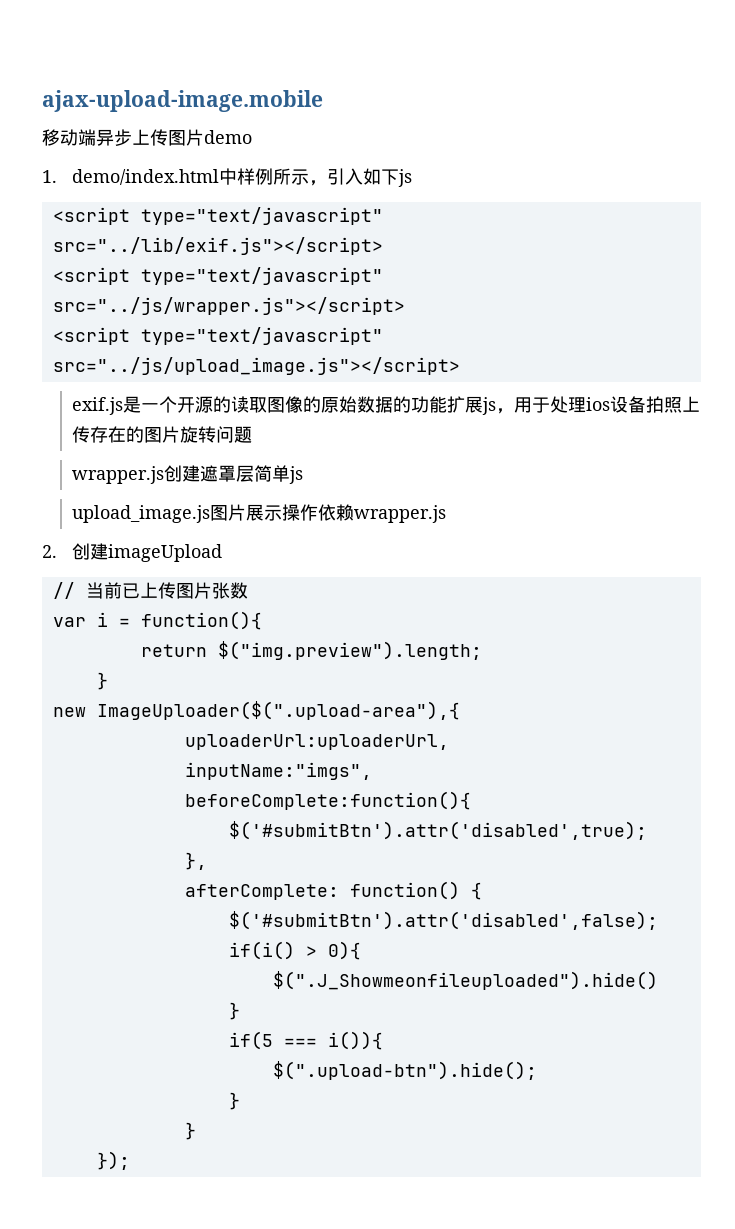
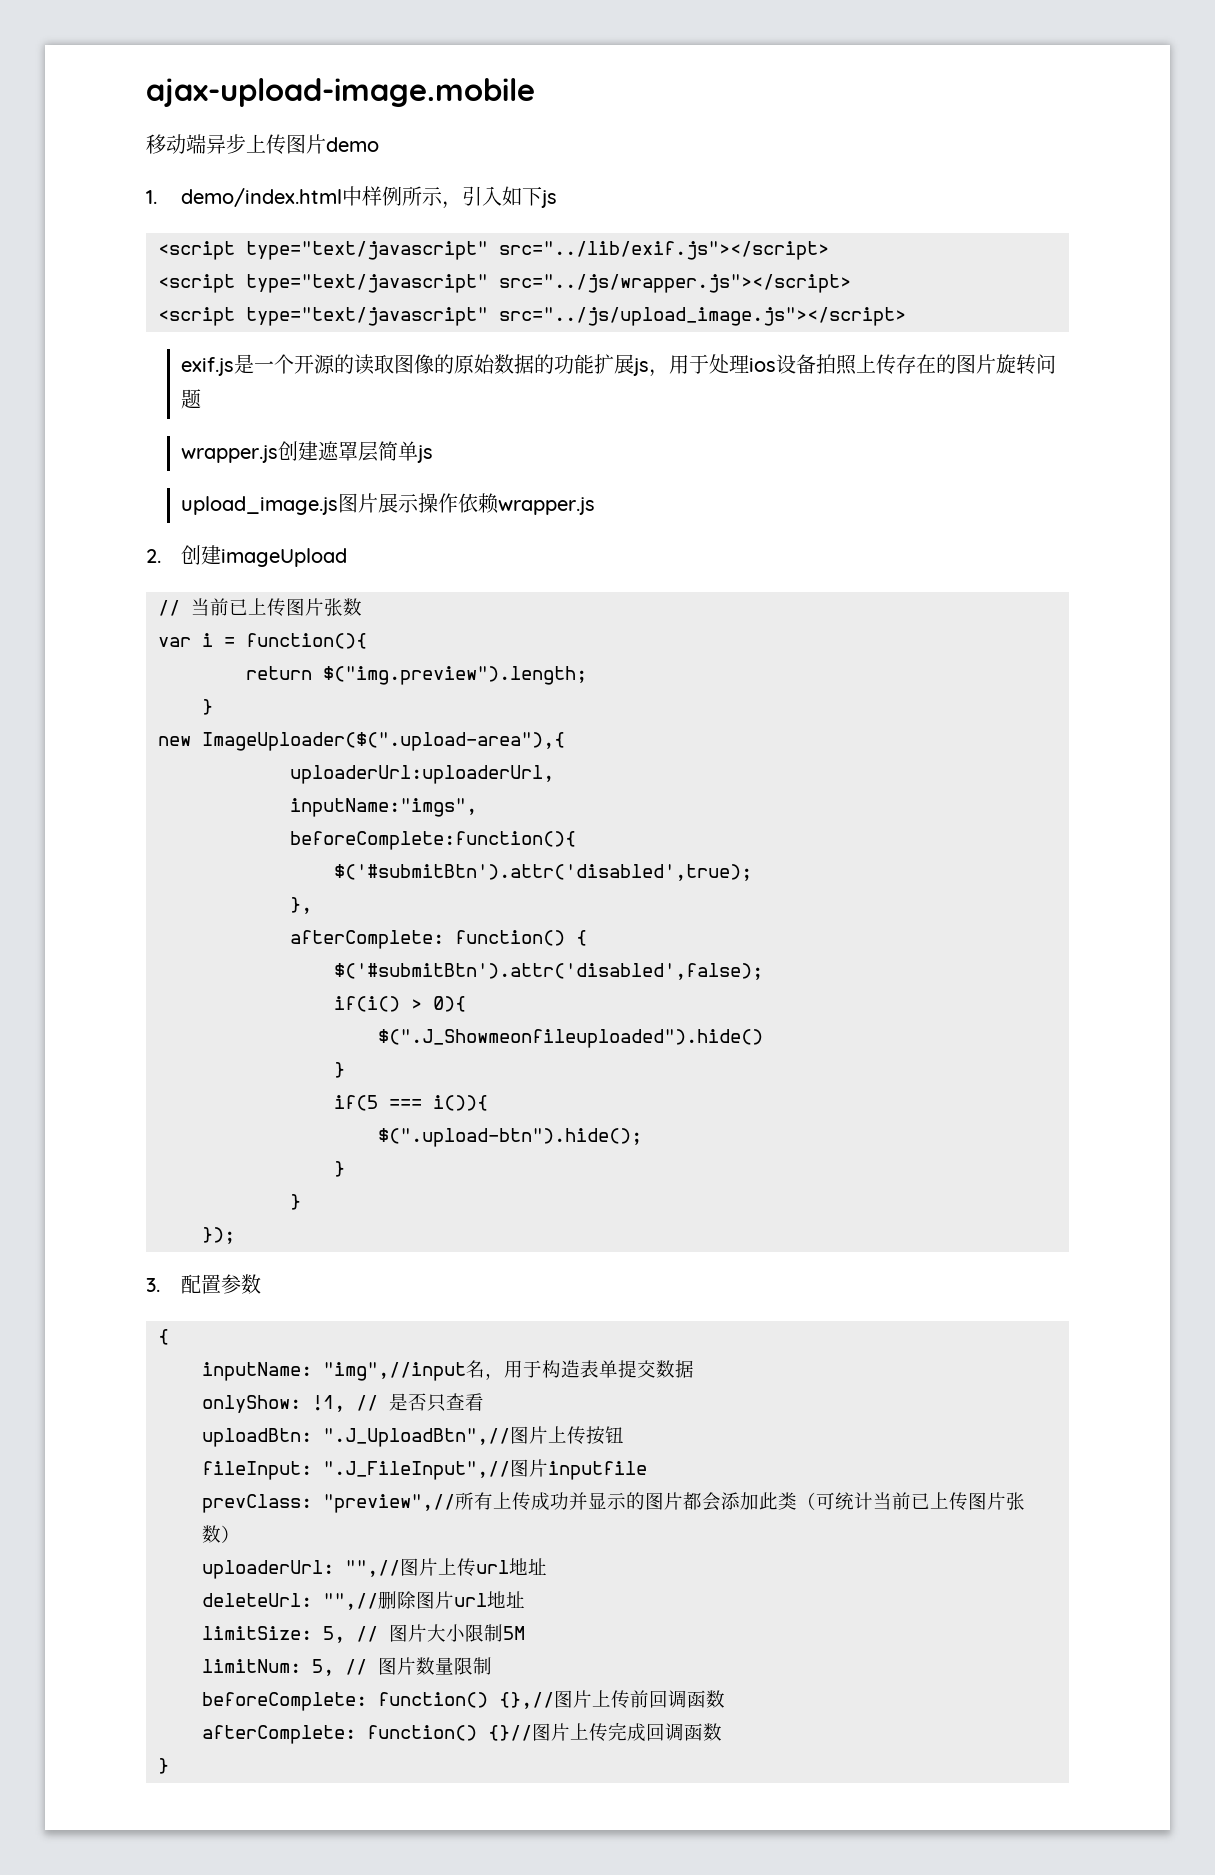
(130, 1160) none -> [146,1274,262,1294] [158,1329,169,1345] [202,1360,694,1381] [202,1393,484,1413] [202,1426,624,1447] [202,1459,647,1480] [202,1492,1025,1513] [202,1525,240,1543] [202,1558,547,1579] [202,1591,525,1610] [202,1624,525,1643] [202,1657,492,1676] [202,1690,725,1711] [202,1722,722,1744] [158,1758,169,1774] // 3.配置参数 // { // inputName: "img",//input名，用于构造表单提交数据 // onlyShow: !1, // 是否只查看 // uploadBtn: ".J_UploadBtn",//图片上传按钮 // fileInput: ".J_FileInput",//图片inputfile // prevClass: "preview",//所有上传成功并显示的图片都会添加此类（可统计当前已上传图片张数） // uploaderUrl: "",//图片上传url地址 // deleteUrl: "",//删除图片url地址 // limitSize: 5, // 图片大小限制5M // limitNum: 5, // 图片数量限制 // beforeComplete: function() {},//图片上传前回调函数 // afterComplete: function() {}//图片上传完成回调函数 // }

